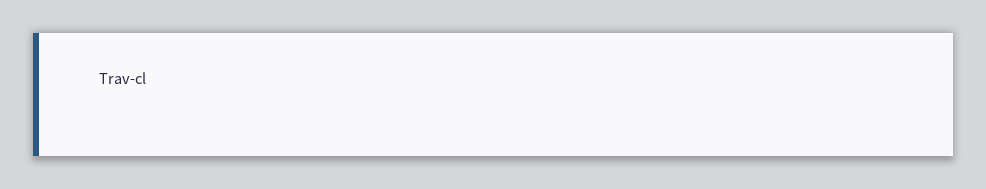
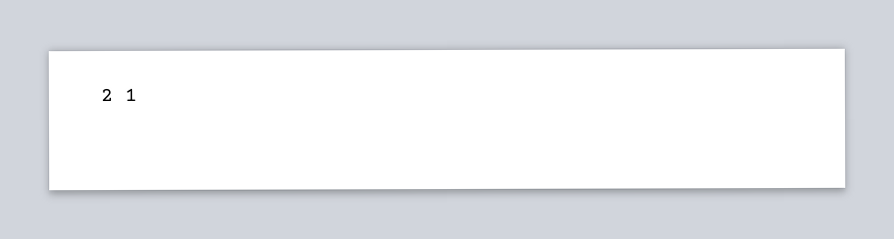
[99,72,146,84] Trav-cl -> [100,87,137,102] 2 1

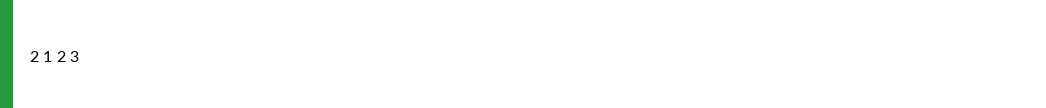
(137, 94) none -> [56,51,79,62] 2 3

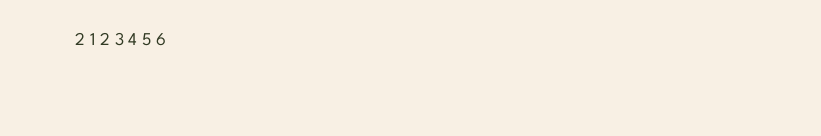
(79, 56) none -> [128,33,167,46] 4 5 6

